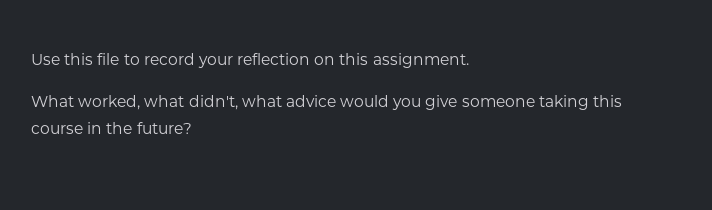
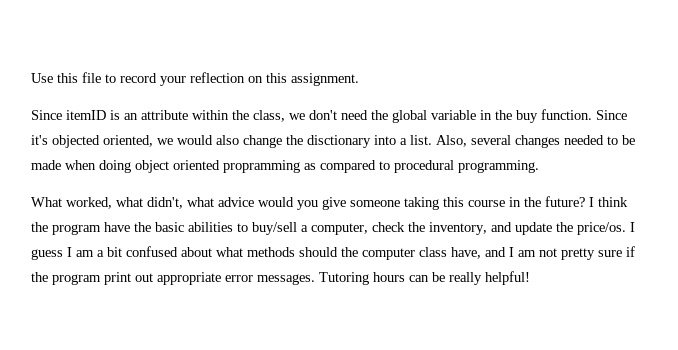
(469, 60) none -> [31,109,627,123] [31,135,635,148] [31,160,539,173] // Since itemID is an attribute within the class, we don't need the global variable in the buy function. Since it's objected oriented, we would also change the disctionary into a list. Also, several changes needed to be made when doing object oriented propramming as compared to procedural programming.
(192, 128) none -> [589,197,628,207] [31,222,635,235] [31,246,635,260] [31,271,530,285] I think the program have the basic abilities to buy/sell a computer, check the inventory, and update the price/os. I guess I am a bit confused about what methods should the computer class have, and I am not pretty sure if the program print out appropriate error messages. Tutoring hours can be really helpful!

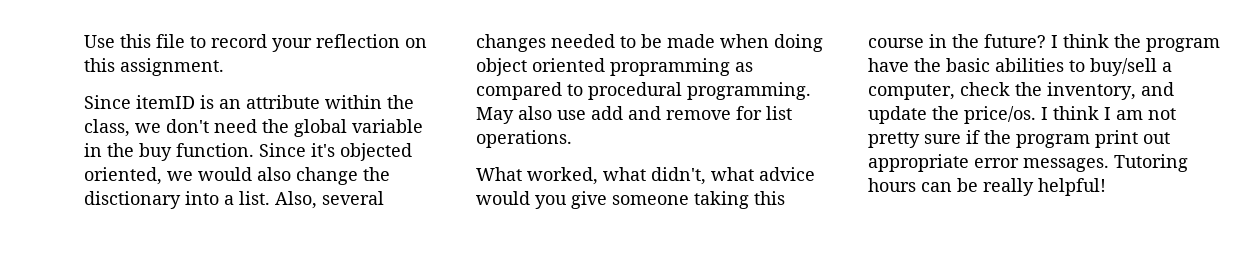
(539, 166) none -> [476,106,792,124] [476,130,572,148] May also use add and remove for list operations.
[31,246,506,260] guess I am a bit confused about what methods should the computer class have, and -> [1053,106,1099,120] think

